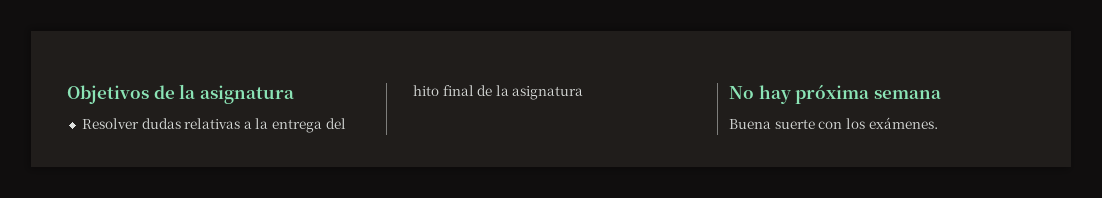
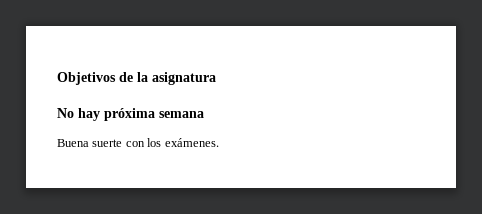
[81,118,346,133] [412,85,584,100] // Resolver dudas relativas a la entrega del hito final de la asignatura -> (216, 78) none

